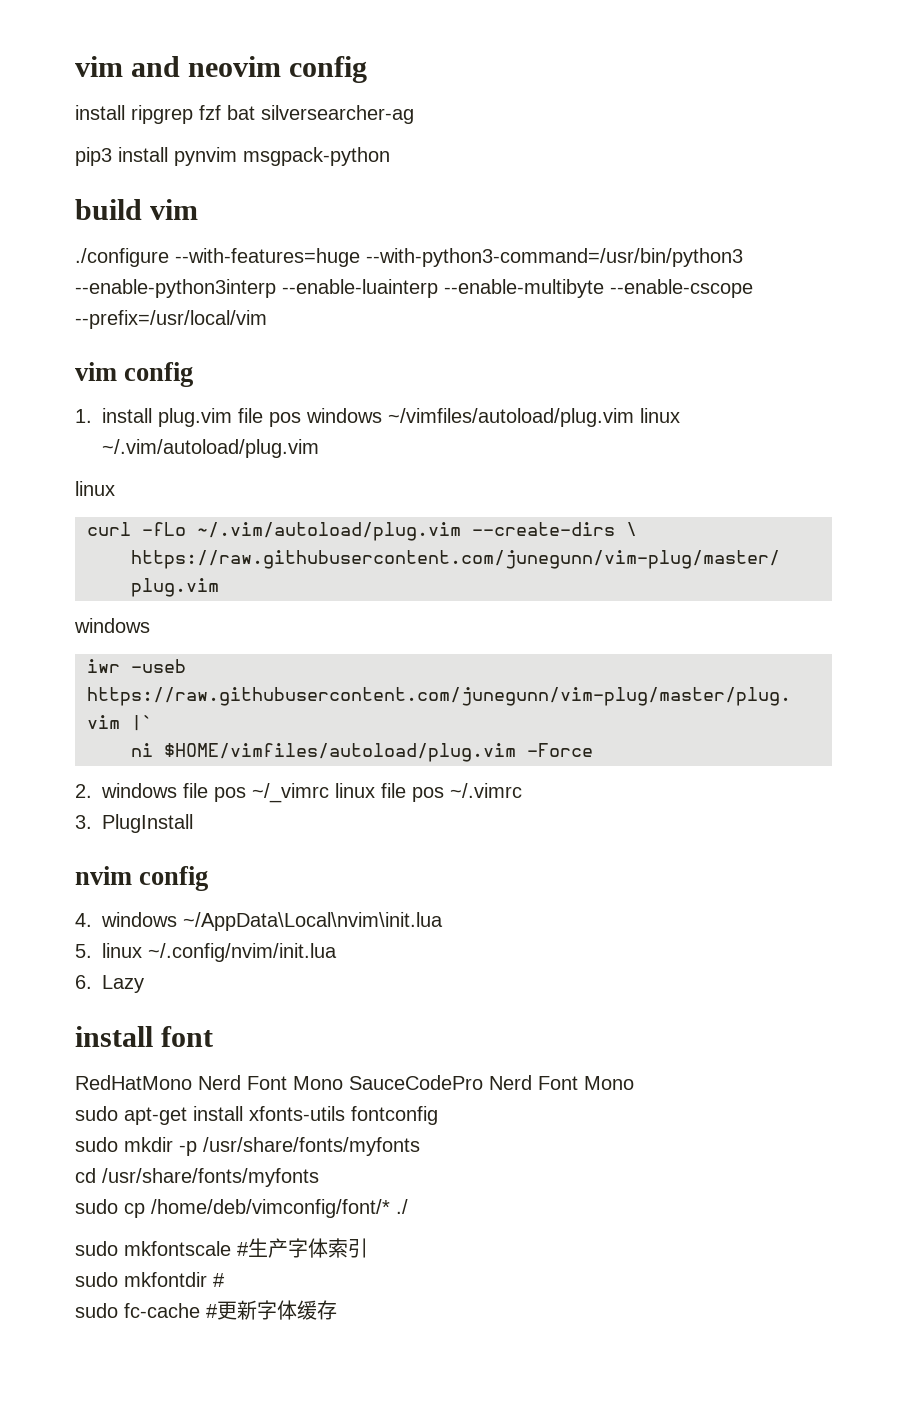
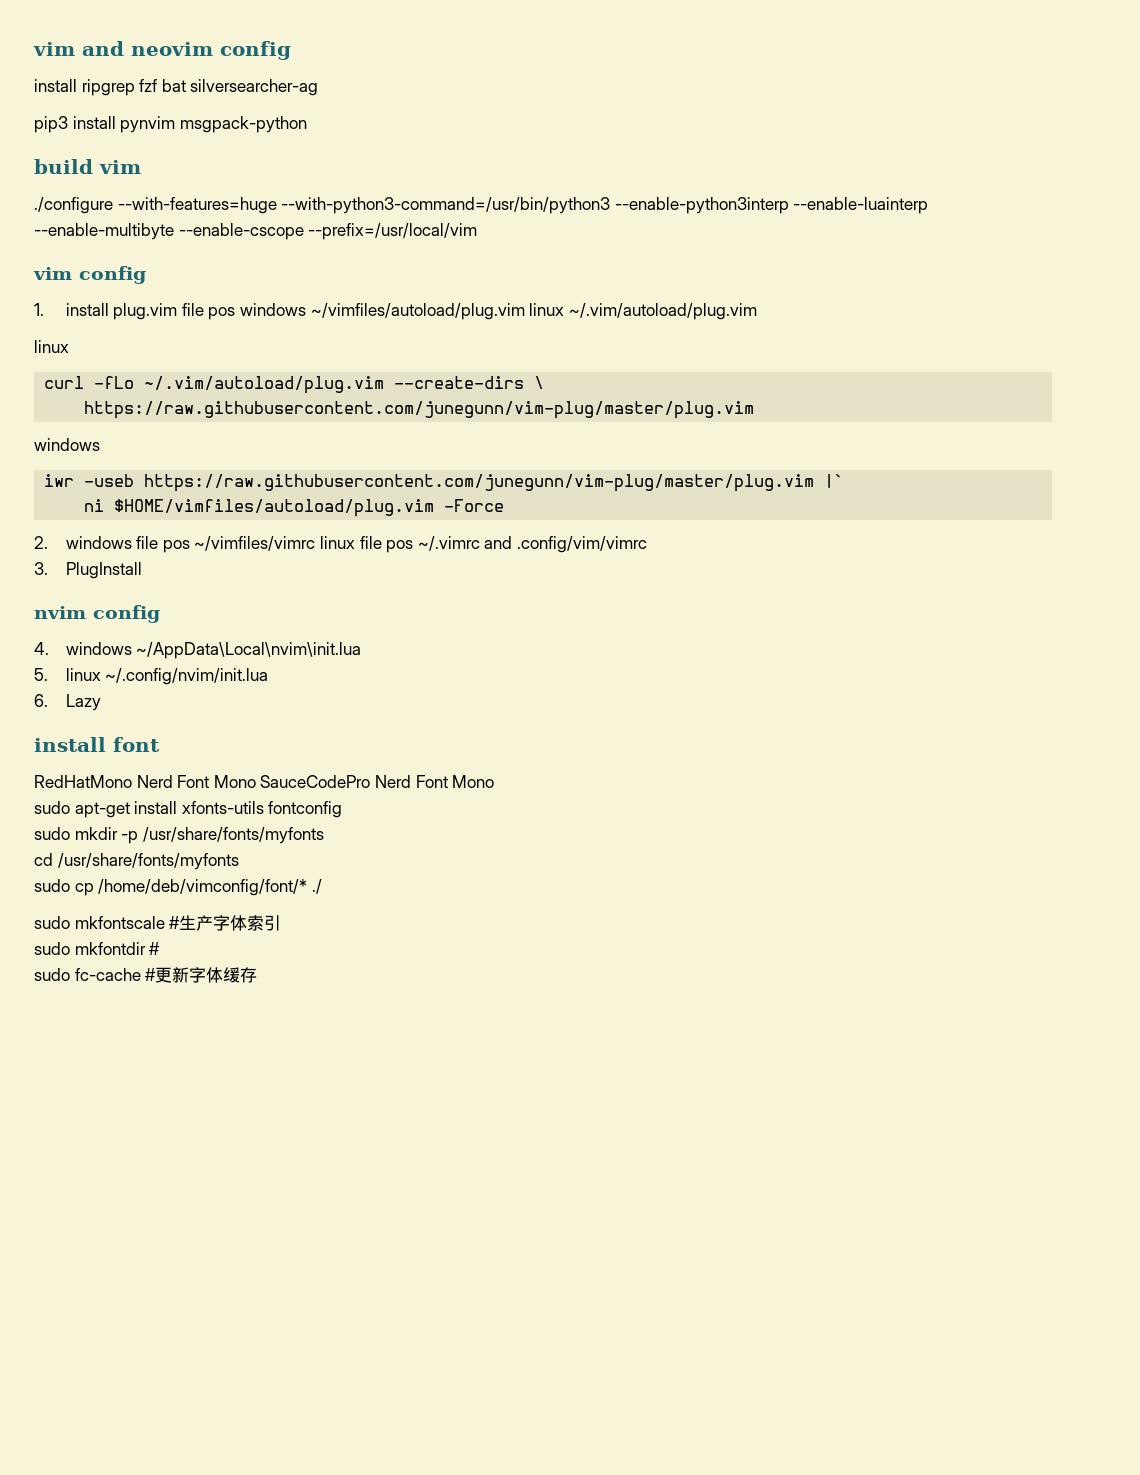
[252,783,329,803] ~/_vimrc -> [194,536,316,551] ~/vimfiles/vimrc
(522, 790) none -> [484,536,647,553] and .config/vim/vimrc

